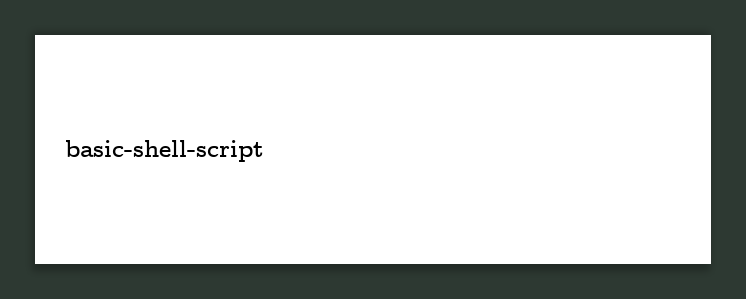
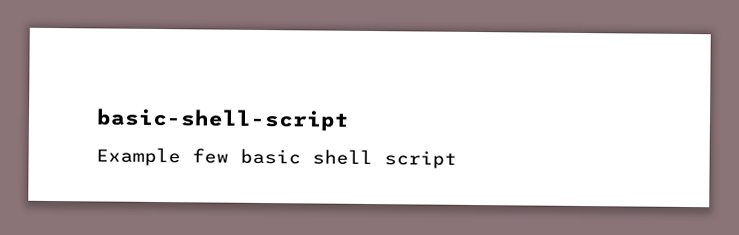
(264, 151) none -> [96,147,457,169] // Example few basic shell script

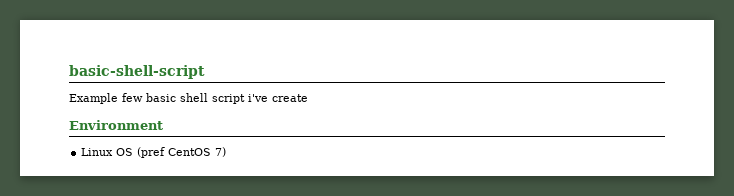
(457, 159) none -> [248,94,308,102] [69,120,163,130] [81,147,227,158] i've create // Environment // Linux OS (pref CentOS 7)

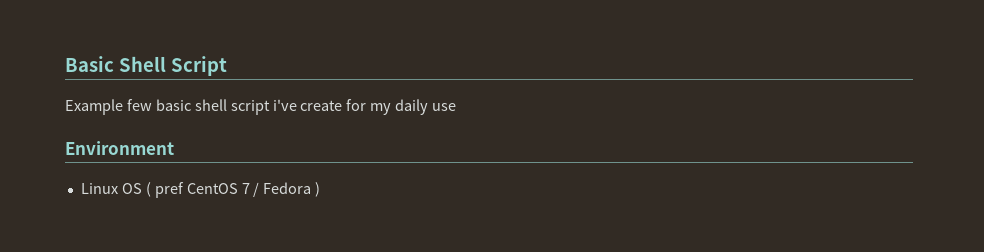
[69,65,205,79] basic-shell-script -> [65,56,227,76] Basic Shell Script
(308, 98) none -> [346,99,457,115] for my daily use
[137,147,227,158] (pref CentOS 7) -> [145,182,321,198] ( pref CentOS 7 / Fedora )

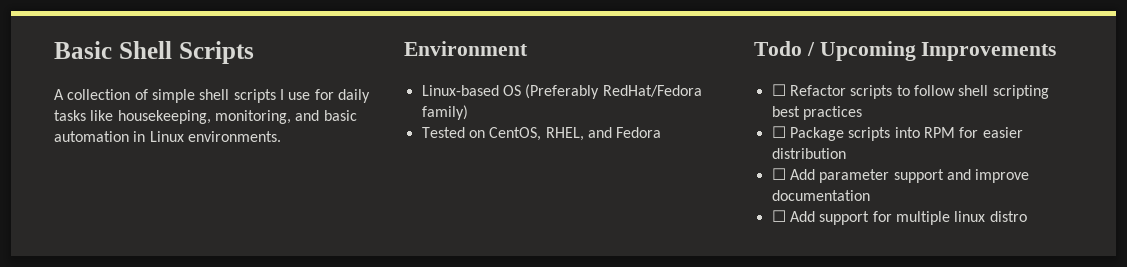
[170,56,227,76] [65,99,457,115] [65,141,174,155] [80,182,321,198] Script // Example few basic shell script i've create for my daily use // Environment // Linux OS ( pref CentOS 7 / Fedora ) -> [178,41,254,64] [54,89,370,103] [54,110,357,124] [54,131,281,142] [404,41,528,56] [421,84,702,99] [421,105,468,120] [421,127,662,141] [754,41,1057,61] [771,84,1049,99] [771,106,862,120] [771,126,1023,141] [771,148,846,159] [771,168,1030,183] [771,190,870,201] [771,210,1027,225] Scripts // A collection of simple shell scripts I use for daily tasks like housekeeping, monitoring, and basic automation in Linux environments. // Environment // Linux-based OS (Preferably RedHat/Fedora family) // Tested on CentOS, RHEL, and Fedora // Todo / Upcoming Improvements // ☐ Refactor scripts to follow shell scripting best practices // ☐ Package scripts into RPM for easier distribution // ☐ Add parameter support and improve documentation // ☐ Add support for multiple linux distro

